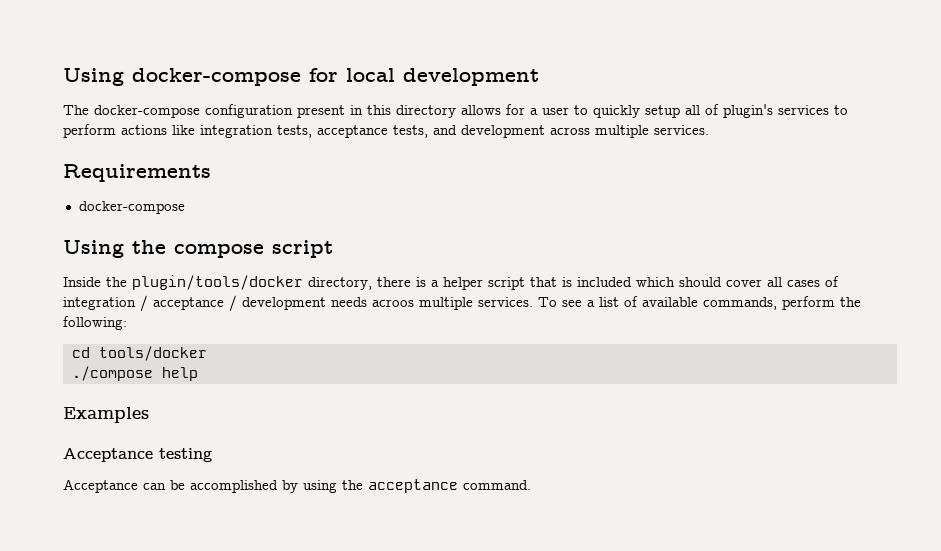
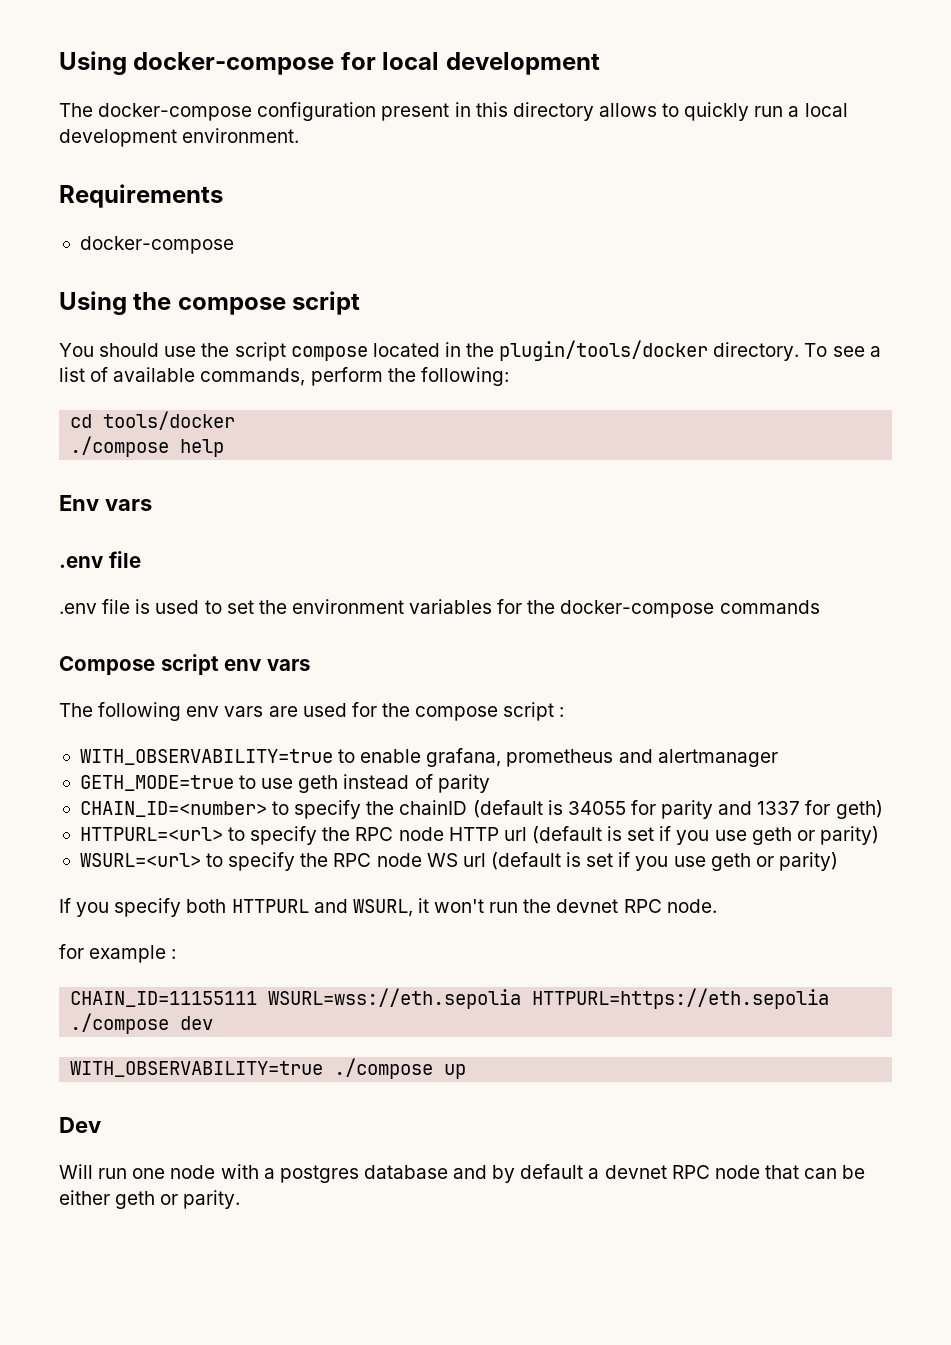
[506,104,848,118] [63,124,709,138] for a user to quickly setup all of plugin's services to perform actions like integration tests, acceptance tests, and development across multiple services. -> [662,102,848,121] [59,128,300,147] to quickly run a local development environment.
[63,275,839,290] [63,295,533,312] Inside the plugin/tools/docker directory, there is a helper script that is included which should cover all cases of integration / acceptance / development needs acroos multiple services. -> [59,340,800,361] You should use the script compose located in the plugin/tools/docker directory.
[63,407,149,423] [63,448,212,462] [63,479,531,493] Examples // Acceptance testing // Acceptance can be accomplished by using the acceptance command. -> [59,495,152,511] [59,551,141,568] [59,599,820,618] [59,654,310,675] [59,702,565,721] [79,748,778,767] [79,774,490,793] [79,800,883,819] [79,826,879,845] [79,852,838,871] [59,898,717,917] [59,944,177,963] [70,988,830,1009] [70,1013,214,1034] [70,1058,467,1079] [59,1117,101,1133] [59,1164,866,1183] [59,1190,241,1209] Env vars // .env file // .env file is used to set the environment variables for the docker-compose commands // Compose script env vars // The following env vars are used for the compose script : // WITH_OBSERVABILITY=true to enable grafana, prometheus and alertmanager // GETH_MODE=true to use geth instead of parity // CHAIN_ID=<number> to specify the chainID (default is 34055 for parity and 1337 for geth) // HTTPURL=<url> to specify the RPC node HTTP url (default is set if you use geth or parity) // WSURL=<url> to specify the RPC node WS url (default is set if you use geth or parity) // If you specify both HTTPURL and WSURL, it won't run the devnet RPC node. // for example : // CHAIN_ID=11155111 WSURL=wss://eth.sepolia HTTPURL=https://eth.sepolia ./compose dev // WITH_OBSERVABILITY=true ./compose up // Dev // Will run one node with a postgres database and by default a devnet RPC node that can be either geth or parity.

